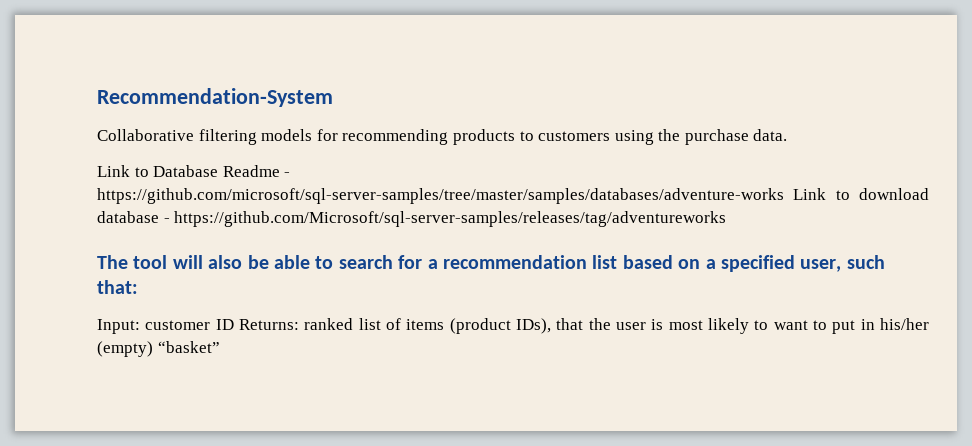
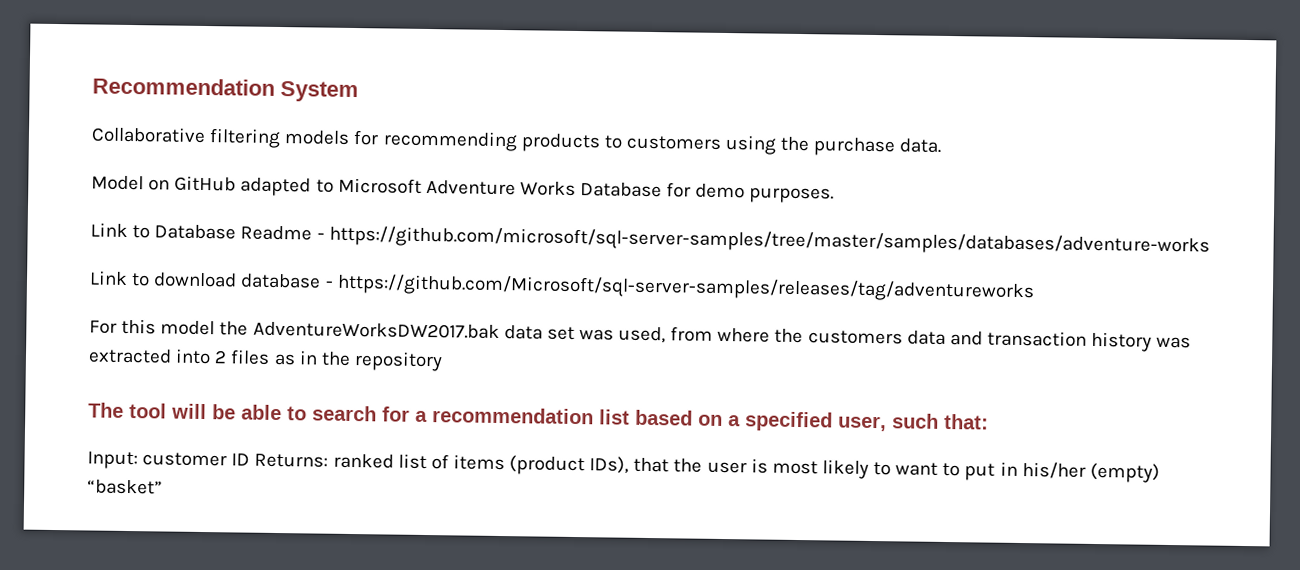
[97,88,333,107] Recommendation-System -> [92,77,359,103] Recommendation System
(788, 135) none -> [91,175,835,204] // Model on GitHub adapted to Microsoft Adventure Works Database for demo purposes.
(784, 196) none -> (1210, 241) //
(727, 219) none -> [89,318,1192,352] [88,348,443,372] // For this model the AdventureWorksDW2017.bak data set was used, from where the customers data and transaction history was extracted into 2 files as in the repository
[208,255,243,269] also -> (207, 411) none

